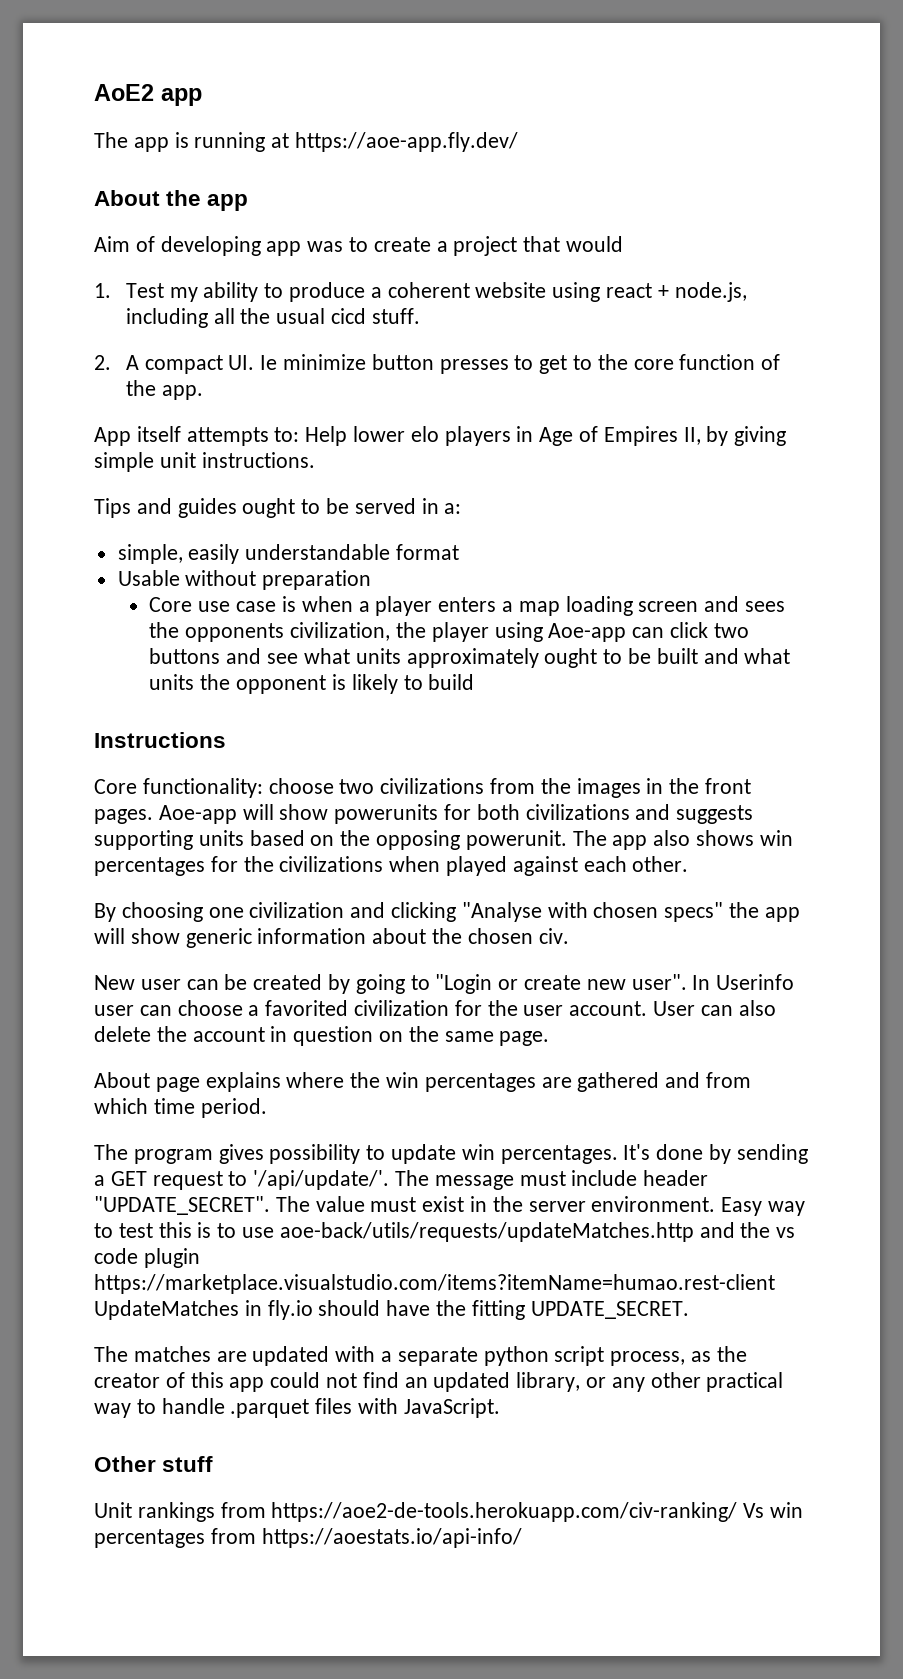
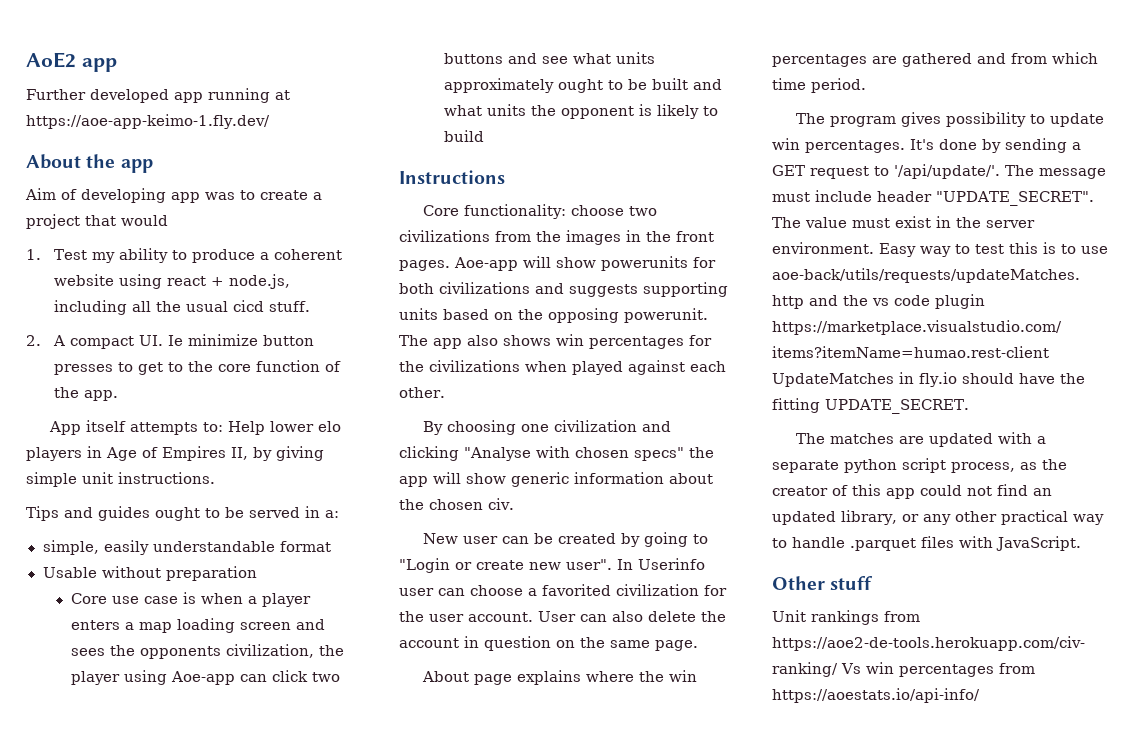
[94,132,189,152] The app is -> [26,89,203,103] Further developed app
[295,132,519,152] https://aoe-app.fly.dev/ -> [26,114,270,129] https://aoe-app-keimo-1.fly.dev/

